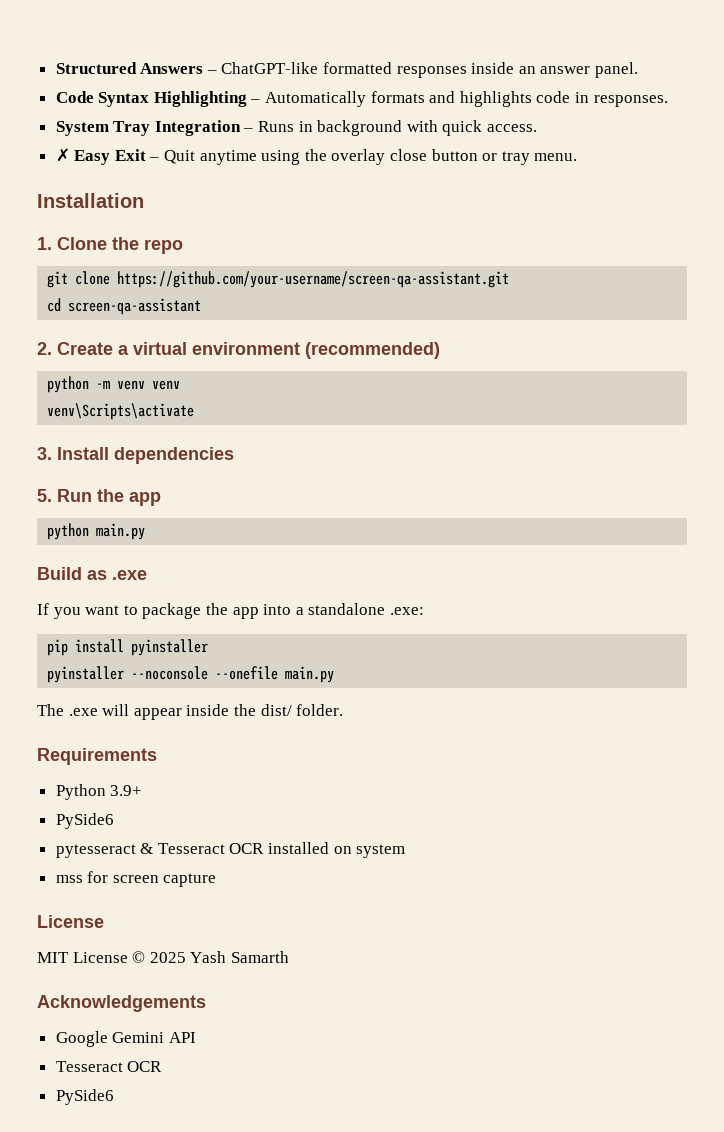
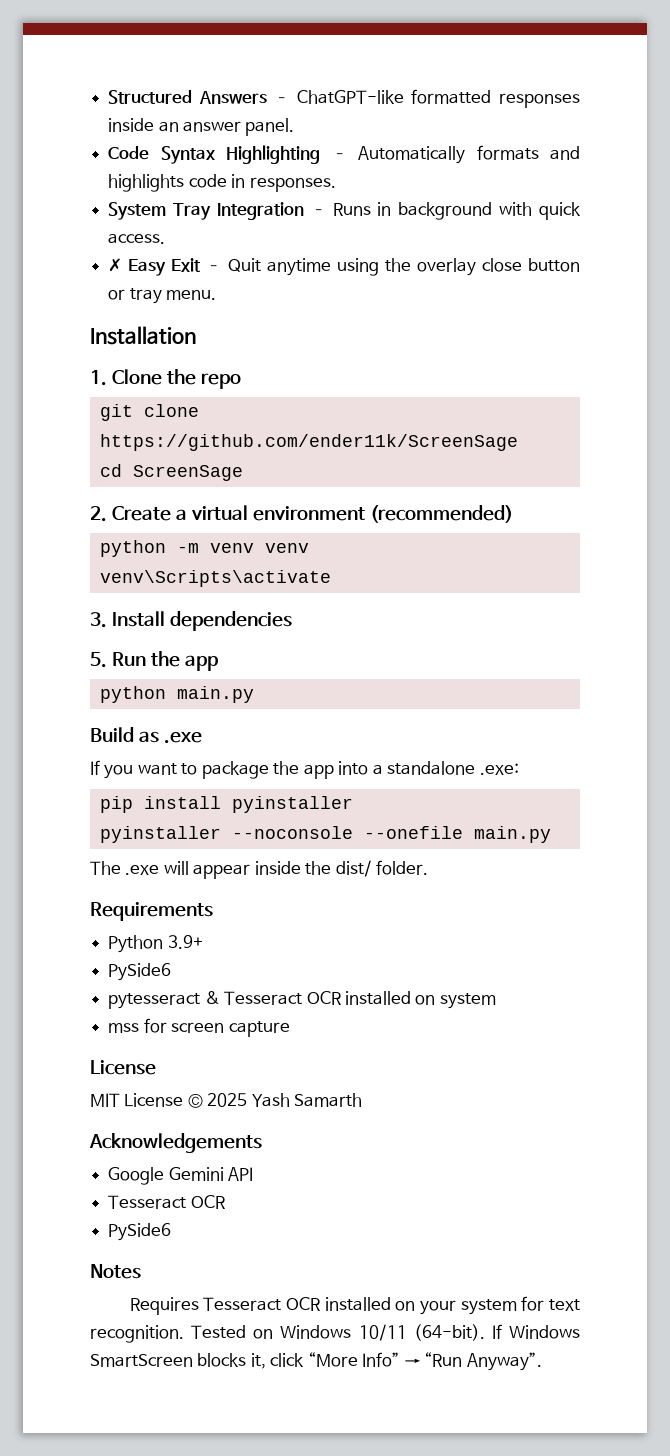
[117,271,510,288] https://github.com/your-username/screen-qa-assistant.git -> [99,434,518,451] https://github.com/ender11k/ScreenSage
[68,298,202,315] screen-qa-assistant -> [132,465,243,481] ScreenSage
(114, 1097) none -> [90,1264,141,1279] [129,1296,581,1315] [90,1324,580,1343] [90,1352,542,1371] // Notes // Requires Tesseract OCR installed on your system for text recognition. Tested on Windows 10/11 (64-bit). If Windows SmartScreen blocks it, click “More Info” → “Run Anyway”.

